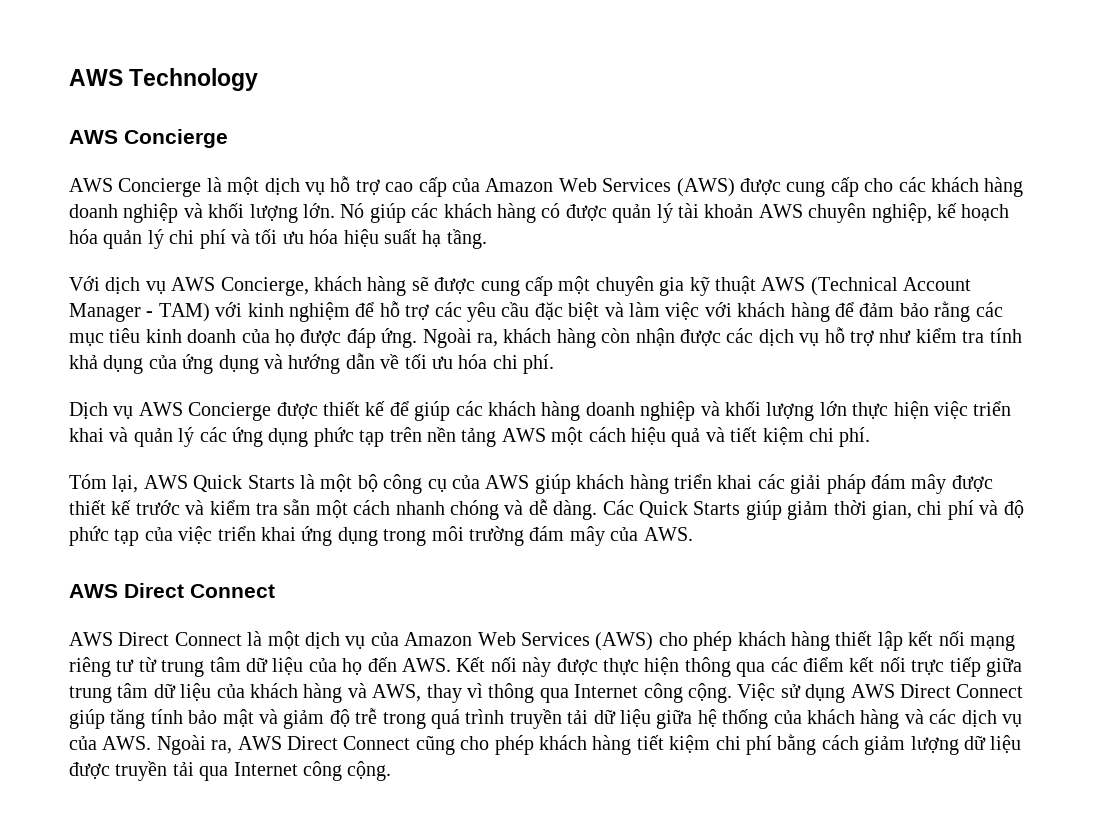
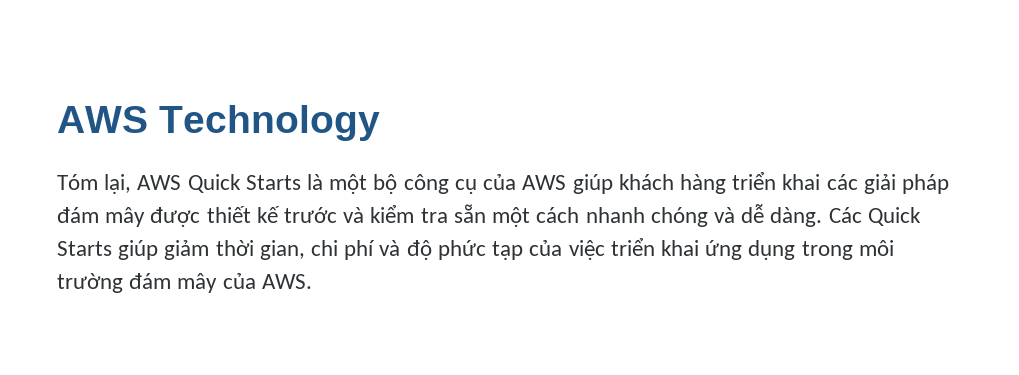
[69,129,228,148] [69,176,1024,197] [69,203,1010,223] [69,229,487,249] [69,276,972,296] [69,301,1003,322] [69,327,1022,348] [69,353,555,374] [69,401,1012,421] [69,427,871,447] // AWS Concierge // AWS Concierge là một dịch vụ hỗ trợ cao cấp của Amazon Web Services (AWS) được cung cấp cho các khách hàng doanh nghiệp và khối lượng lớn. Nó giúp các khách hàng có được quản lý tài khoản AWS chuyên nghiệp, kế hoạch hóa quản lý chi phí và tối ưu hóa hiệu suất hạ tầng. // Với dịch vụ AWS Concierge, khách hàng sẽ được cung cấp một chuyên gia kỹ thuật AWS (Technical Account Manager - TAM) với kinh nghiệm để hỗ trợ các yêu cầu đặc biệt và làm việc với khách hàng để đảm bảo rằng các mục tiêu kinh doanh của họ được đáp ứng. Ngoài ra, khách hàng còn nhận được các dịch vụ hỗ trợ như kiểm tra tính khả dụng của ứng dụng và hướng dẫn về tối ưu hóa chi phí. // Dịch vụ AWS Concierge được thiết kế để giúp các khách hàng doanh nghiệp và khối lượng lớn thực hiện việc triển khai và quản lý các ứng dụng phức tạp trên nền tảng AWS một cách hiệu quả và tiết kiệm chi phí. -> (380, 123) none
[69,583,275,598] [69,631,1015,651] [69,657,1022,677] [69,683,1024,703] [69,708,1022,729] [69,734,1022,755] [69,761,392,781] // AWS Direct Connect // AWS Direct Connect là một dịch vụ của Amazon Web Services (AWS) cho phép khách hàng thiết lập kết nối mạng riêng tư từ trung tâm dữ liệu của họ đến AWS. Kết nối này được thực hiện thông qua các điểm kết nối trực tiếp giữa trung tâm dữ liệu của khách hàng và AWS, thay vì thông qua Internet công cộng. Việc sử dụng AWS Direct Connect giúp tăng tính bảo mật và giảm độ trễ trong quá trình truyền tải dữ liệu giữa hệ thống của khách hàng và các dịch vụ của AWS. Ngoài ra, AWS Direct Connect cũng cho phép khách hàng tiết kiệm chi phí bằng cách giảm lượng dữ liệu được truyền tải qua Internet công cộng. -> (312, 281) none

